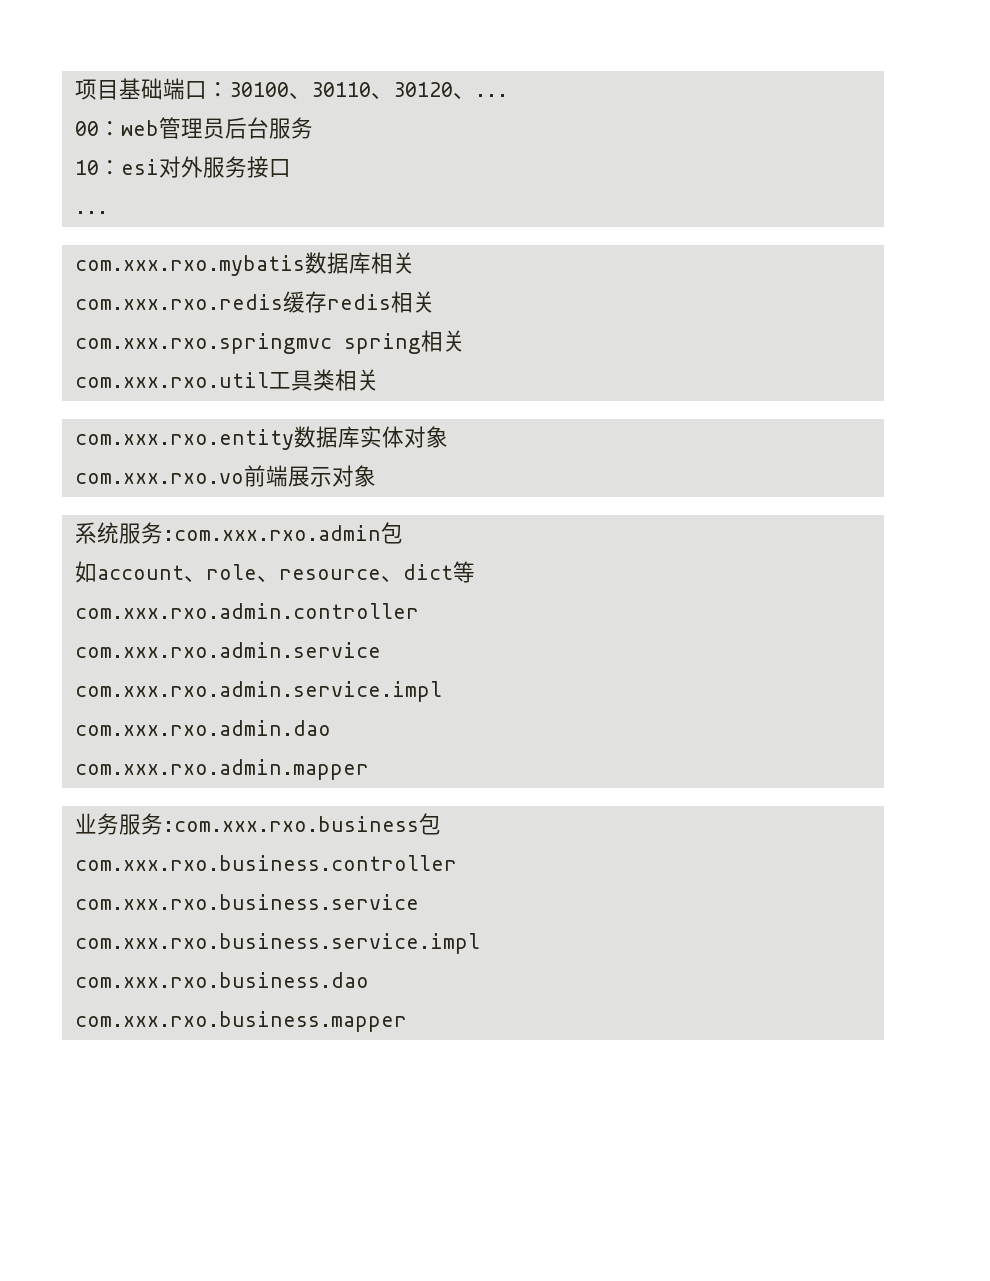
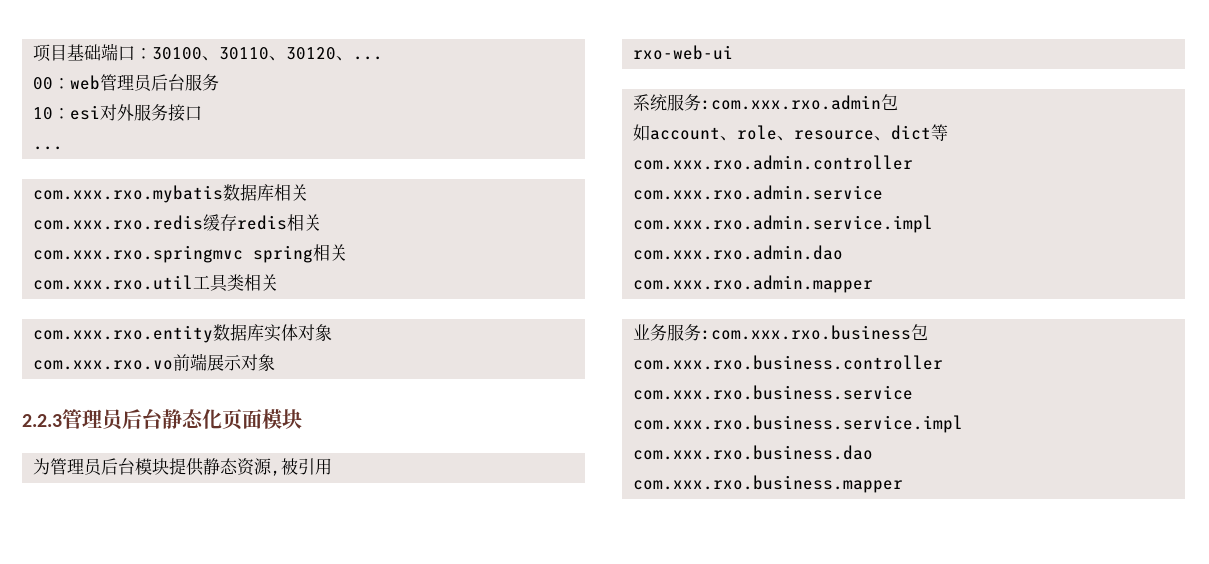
(376, 476) none -> [22,409,302,431] [33,458,333,476] [633,45,734,60] // 2.2.3管理员后台静态化页面模块 // 为管理员后台模块提供静态资源,被引用 // rxo-web-ui

